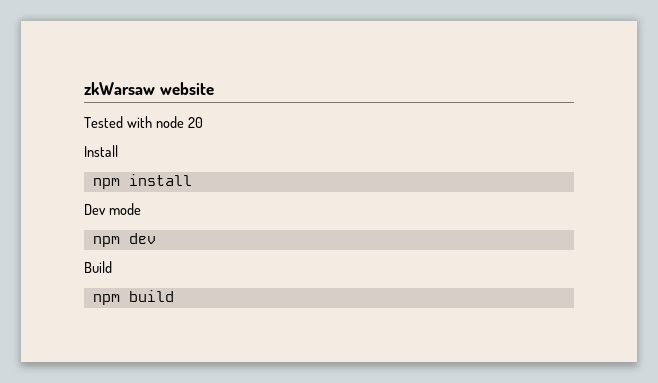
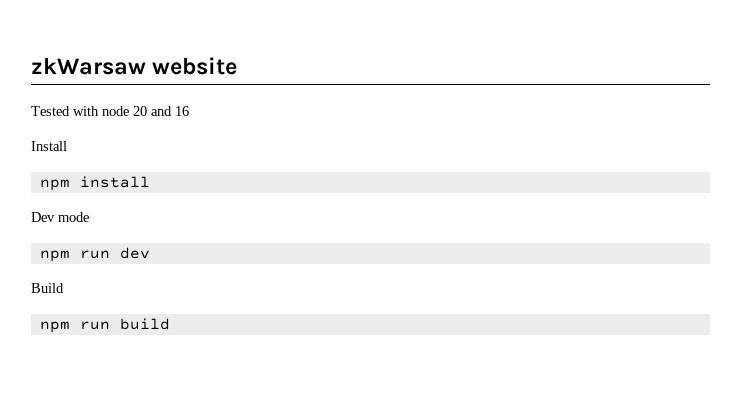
(203, 122) none -> [151,106,189,116] and 16
(120, 241) none -> [79,250,110,259] run
(120, 299) none -> [79,321,110,330] run

